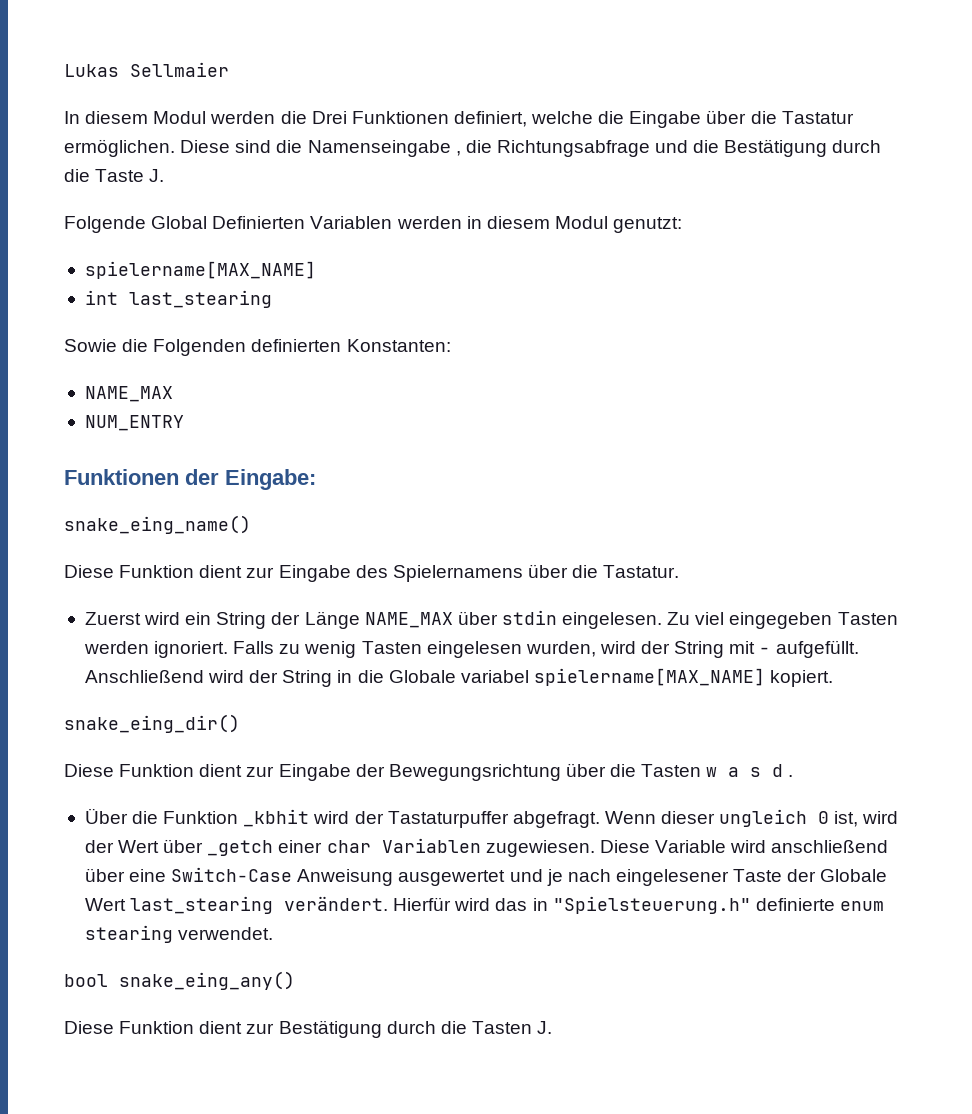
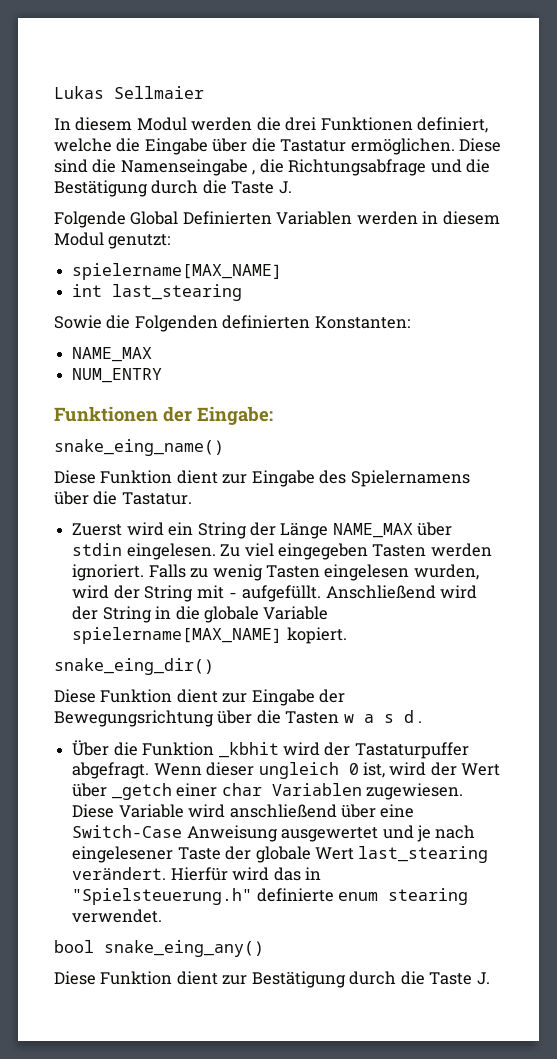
[311,111,347,124] Drei -> [285,117,317,131] drei
[388,670,529,683] Globale variabel -> [203,606,329,623] globale Variable
[820,869,888,882] Globale -> [255,846,311,863] globale
[471,1021,532,1034] Tasten -> [429,972,473,985] Taste

